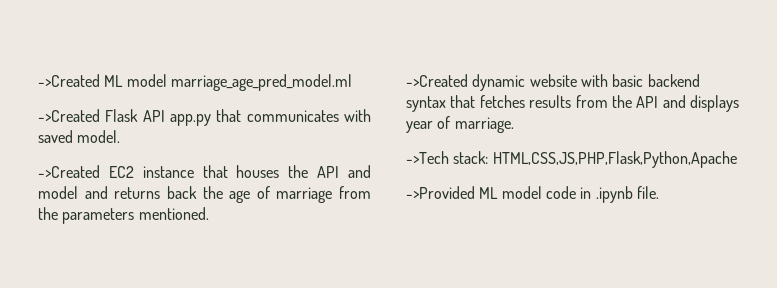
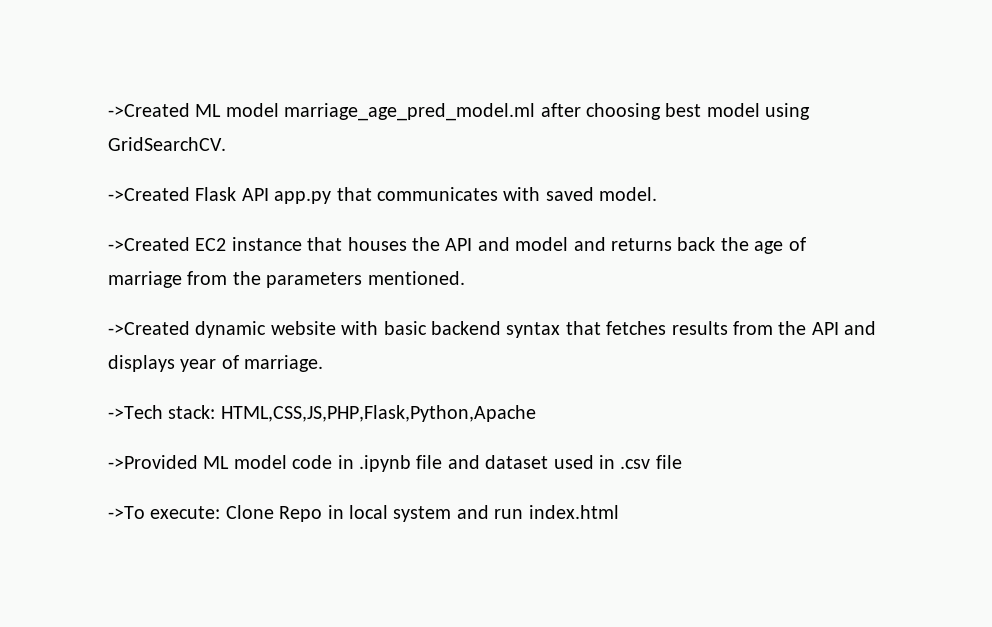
(352, 82) none -> [540,103,811,120] [108,137,226,151] after choosing best model using GridSearchCV.
[636,186,659,199] file. -> [416,455,682,469] [108,505,619,522] file and dataset used in .csv file // ->To execute: Clone Repo in local system and run index.html

